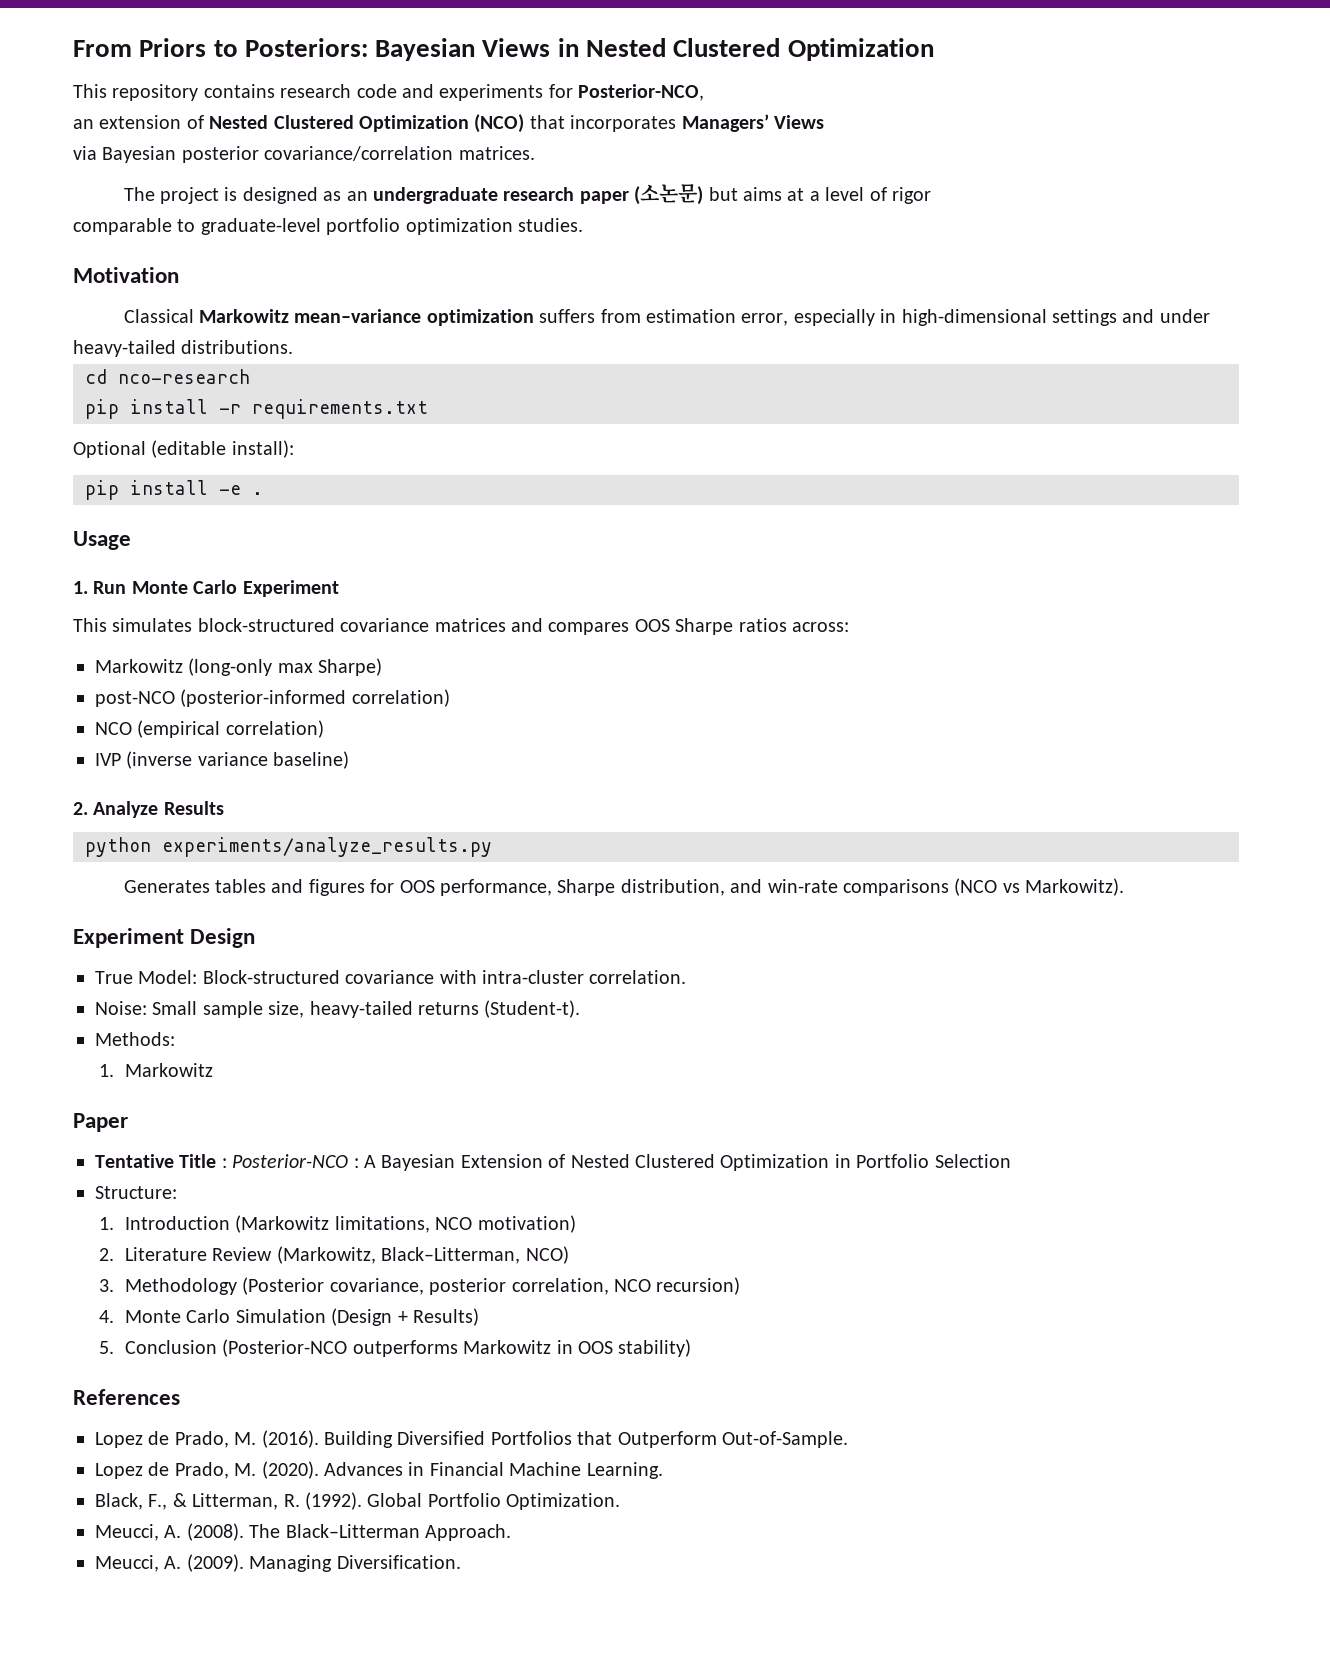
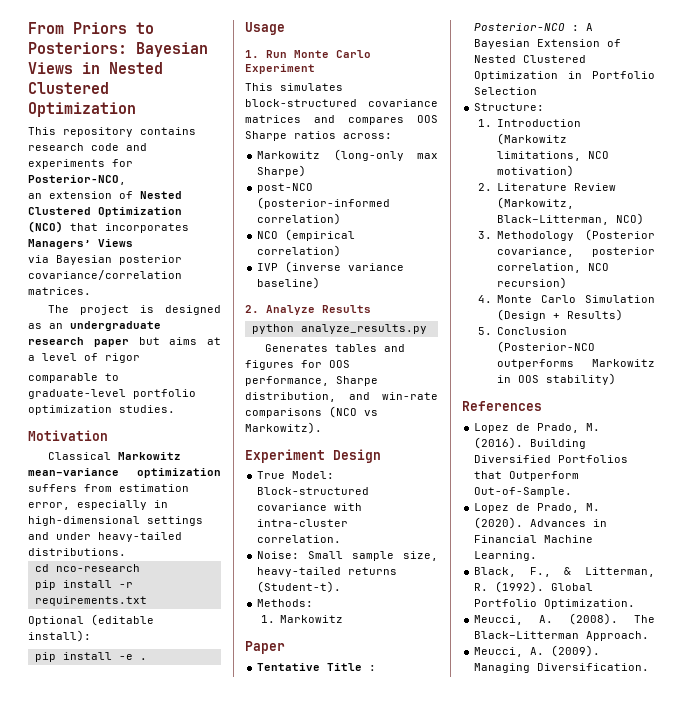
[634,184,704,205] (소논문) -> (129, 343) none
[162,837,492,857] experiments/analyze_results.py -> [300,324,427,334] analyze_results.py

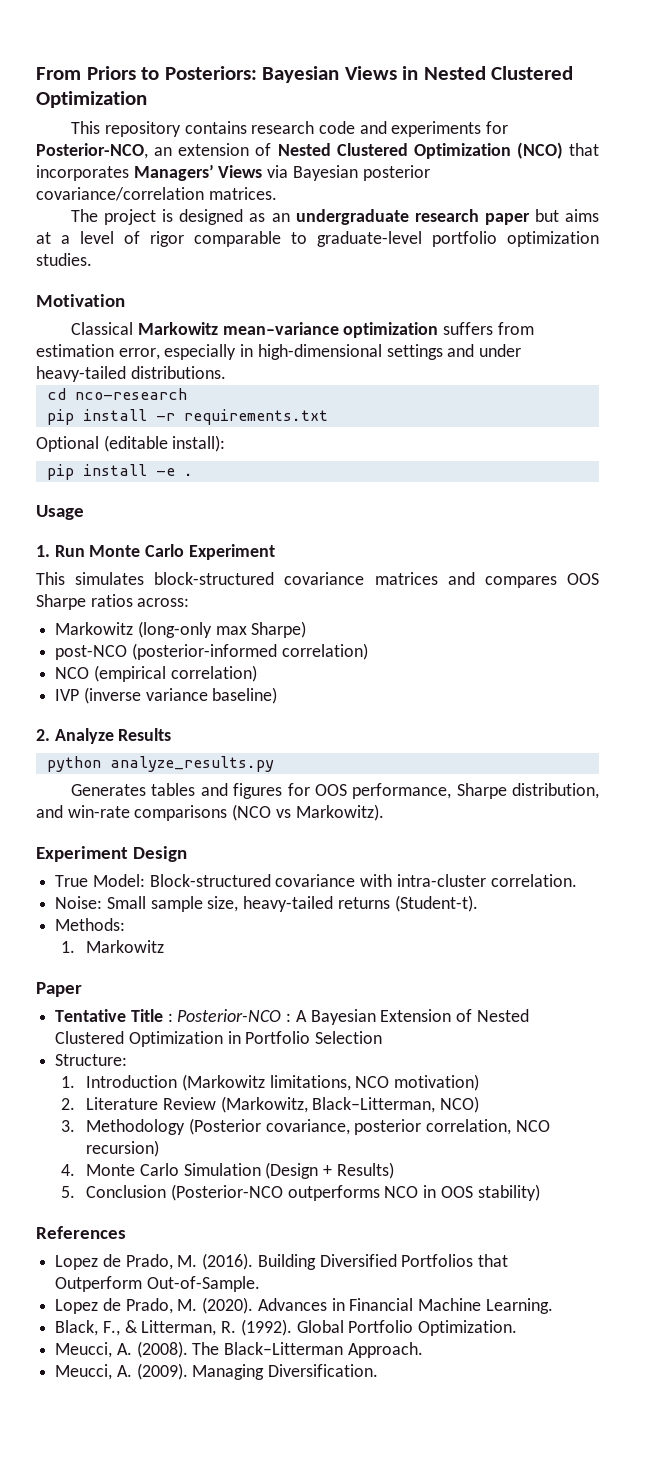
(126, 180) // -> (148, 151) none
(133, 243) // -> (263, 171) none
(140, 358) // -> (184, 239) none
[592,359,655,367] Markowitz -> [384,1186,419,1198] NCO

